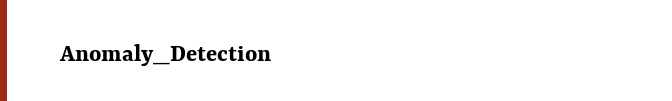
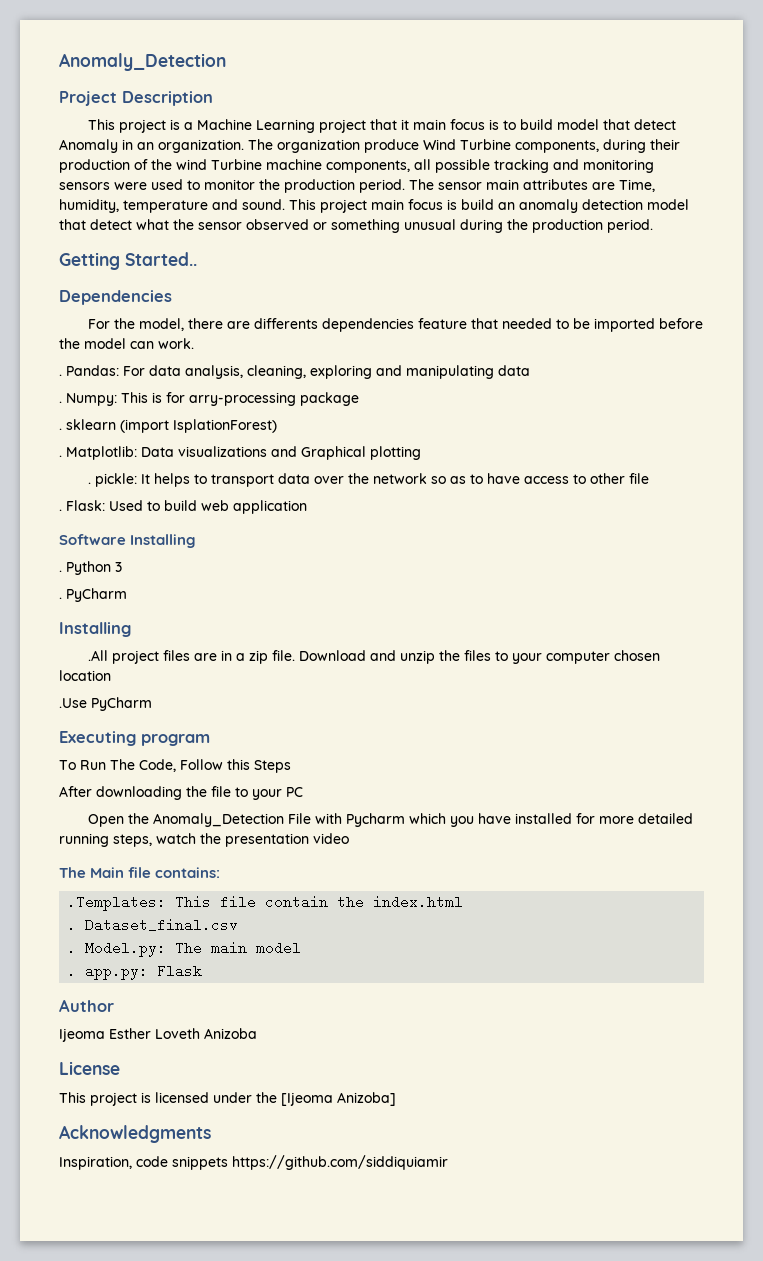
[59,44,271,66] Anomaly_Detection -> [59,53,226,71] [59,91,213,106] [87,119,676,133] [59,139,680,153] [59,159,654,173] [59,179,655,193] [59,199,689,213] [59,219,653,233] [59,252,197,270] [59,290,172,305] [87,318,703,332] [59,338,194,349] [59,365,530,379] [59,392,359,406] [59,419,277,433] [59,446,421,460] [87,473,649,487] [59,500,307,514] [59,534,197,548] [59,561,122,575] [59,588,127,602] [59,622,131,637] [87,650,660,664] [59,670,111,681] [59,697,152,711] [59,731,210,746] [59,759,291,773] [59,786,303,800] [87,813,693,827] [59,833,349,847] [59,867,221,878] [67,895,464,911] [67,918,239,932] [67,941,302,957] [67,964,203,980] [59,999,114,1012] [59,1028,257,1042] [59,1061,120,1075] [59,1092,396,1106] [59,1125,211,1143] [59,1155,448,1170] Anomaly_Detection // Project Description // This project is a Machine Learning project that it main focus is to build model that detect Anomaly in an organization. The organization produce Wind Turbine components, during their production of the wind Turbine machine components, all possible tracking and monitoring sensors were used to monitor the production period. The sensor main attributes are Time, humidity, temperature and sound. This project main focus is build an anomaly detection model that detect what the sensor observed or something unusual during the production period. // Getting Started.. // Dependencies // For the model, there are differents dependencies feature that needed to be imported before the model can work. // . Pandas: For data analysis, cleaning, exploring and manipulating data // . Numpy: This is for arry-processing package // . sklearn (import IsplationForest) // . Matplotlib: Data visualizations and Graphical plotting // . pickle: It helps to transport data over the network so as to have access to other file // . Flask: Used to build web application // Software Installing // . Python 3 // . PyCharm // Installing // .All project files are in a zip file. Download and unzip the files to your computer chosen location // .Use PyCharm // Executing program // To Run The Code, Follow this Steps // After downloading the file to your PC // Open the Anomaly_Detection File with Pycharm which you have installed for more detailed running steps, watch the presentation video // The Main file contains: // .Templates: This file contain the index.html // . Dataset_final.csv // . Model.py: The main model // . app.py: Flask // Author // Ijeoma Esther Loveth Anizoba // License // This project is licensed under the [Ijeoma Anizoba] // Acknowledgments // Inspiration, code snippets https://github.com/siddiquiamir

